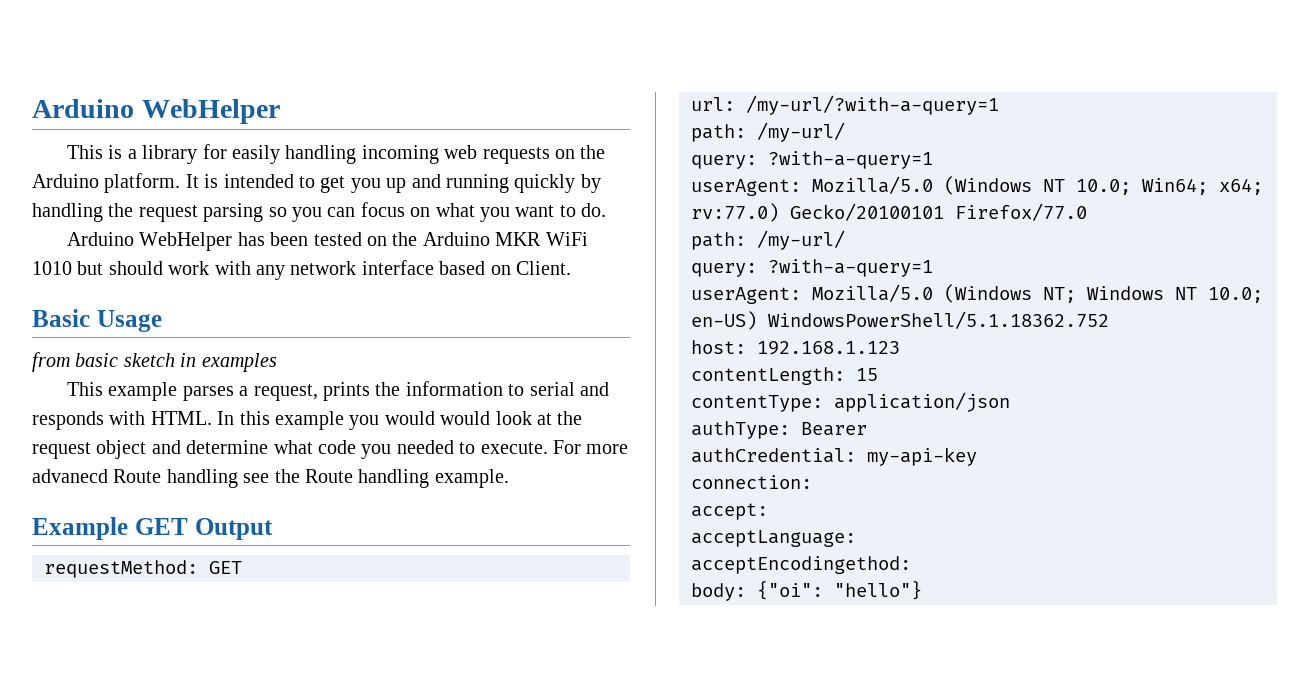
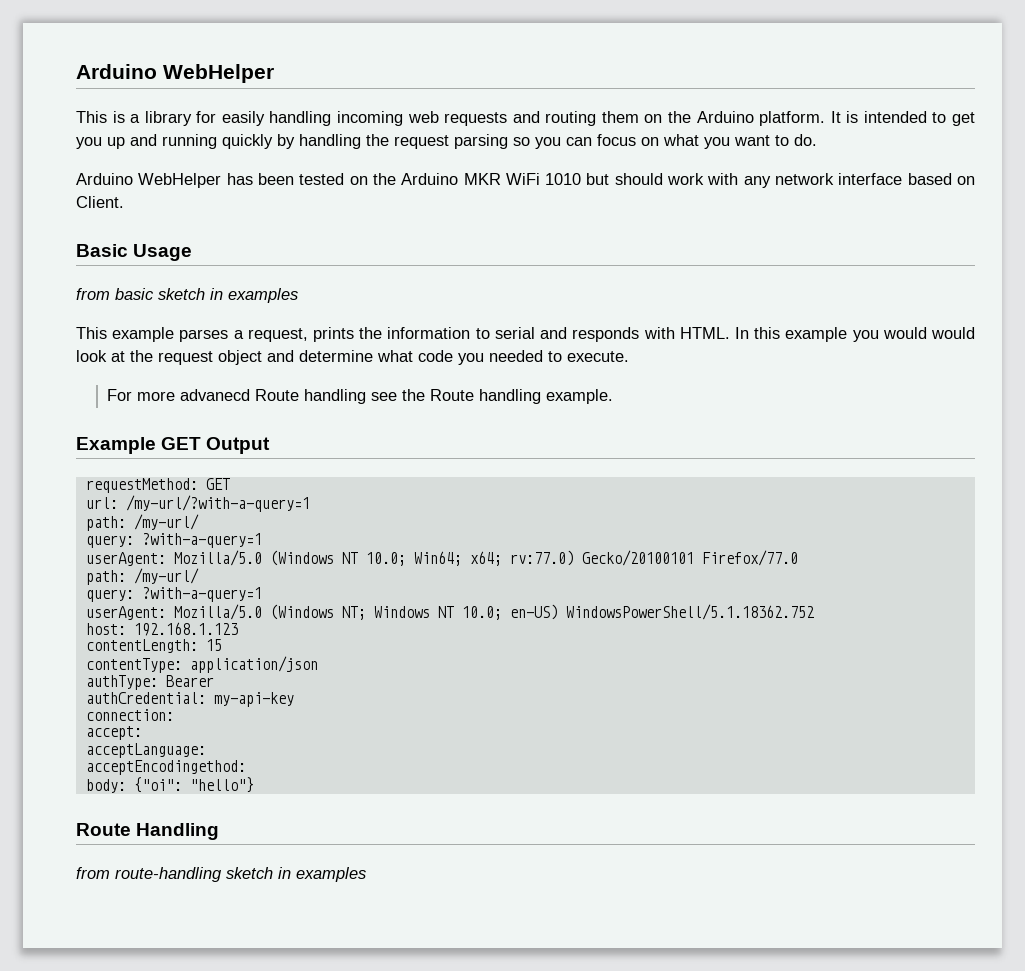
(550, 155) none -> [512,111,639,126] and routing them
(548, 448) none -> (629, 356) //
(922, 590) none -> [76,823,220,840] [76,867,366,882] // Route Handling // from route-handling sketch in examples

